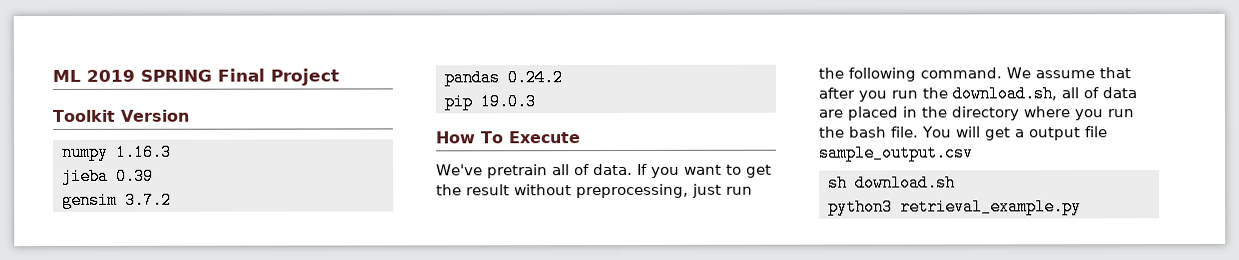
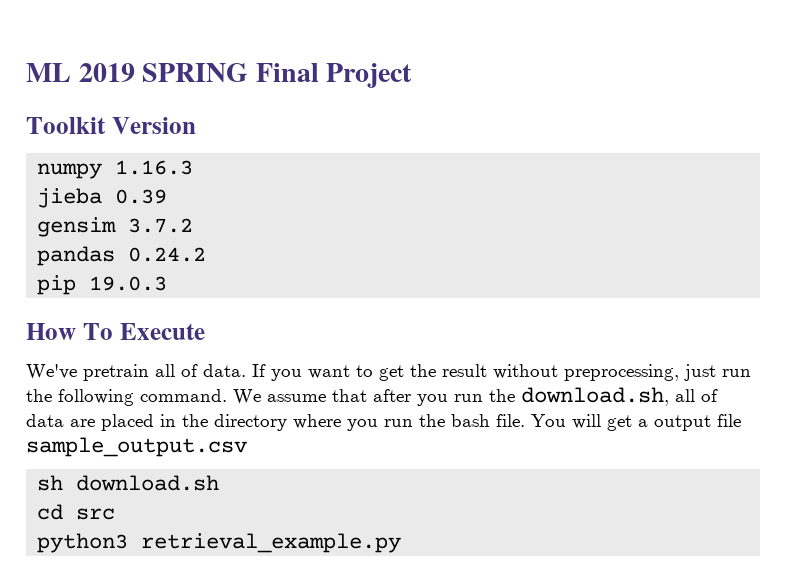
(956, 183) none -> [37,504,116,520] // cd src

